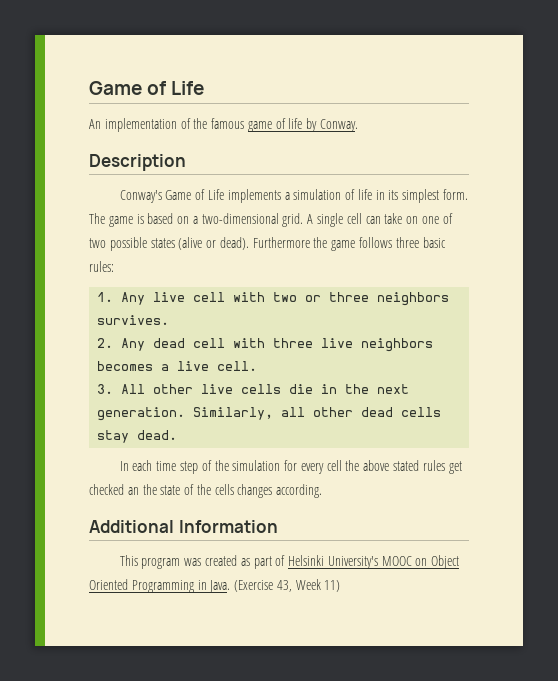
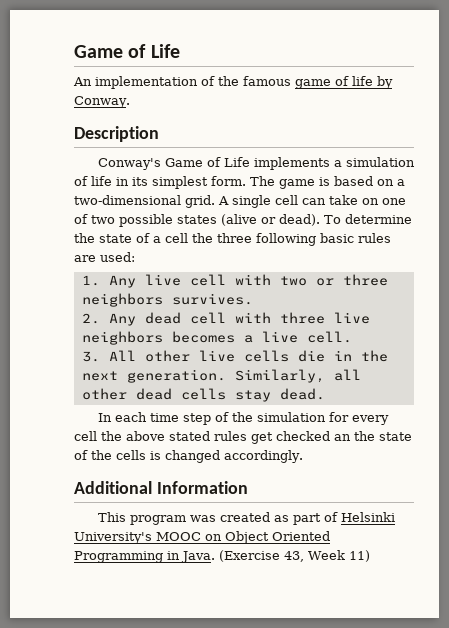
[252,237,446,251] [89,261,114,272] Furthermore the game follows three basic rules: -> [324,214,412,224] [74,233,391,246] [74,252,135,262] To determine the state of a cell the three following basic rules are used:
[237,484,323,498] changes according. -> [150,450,303,463] is changed accordingly.

